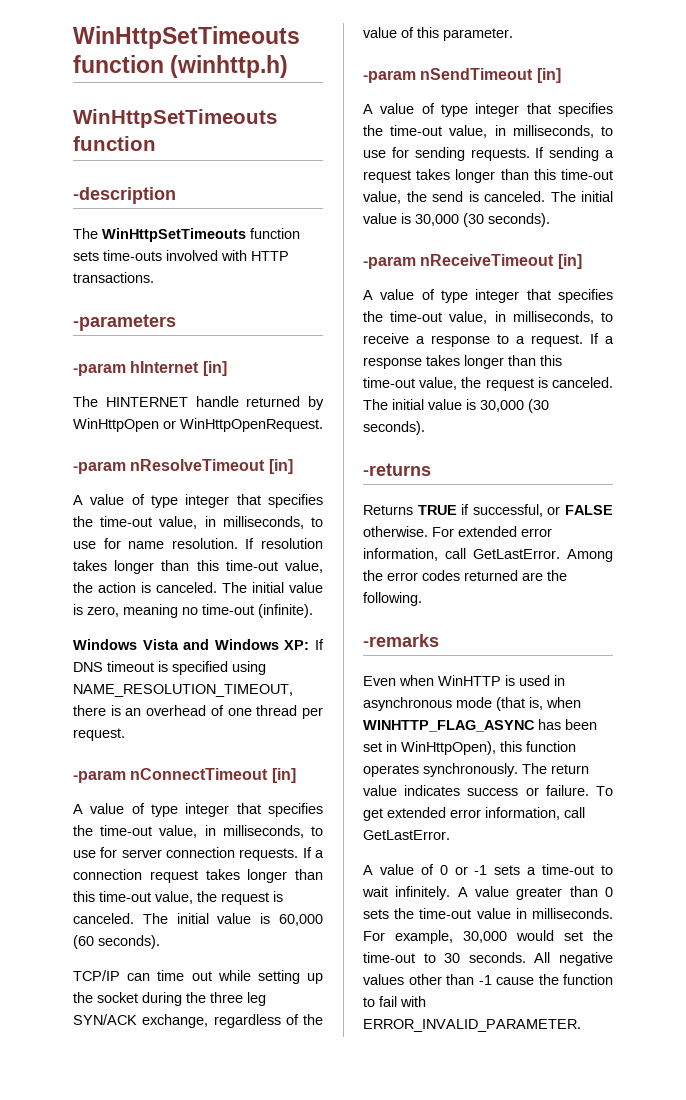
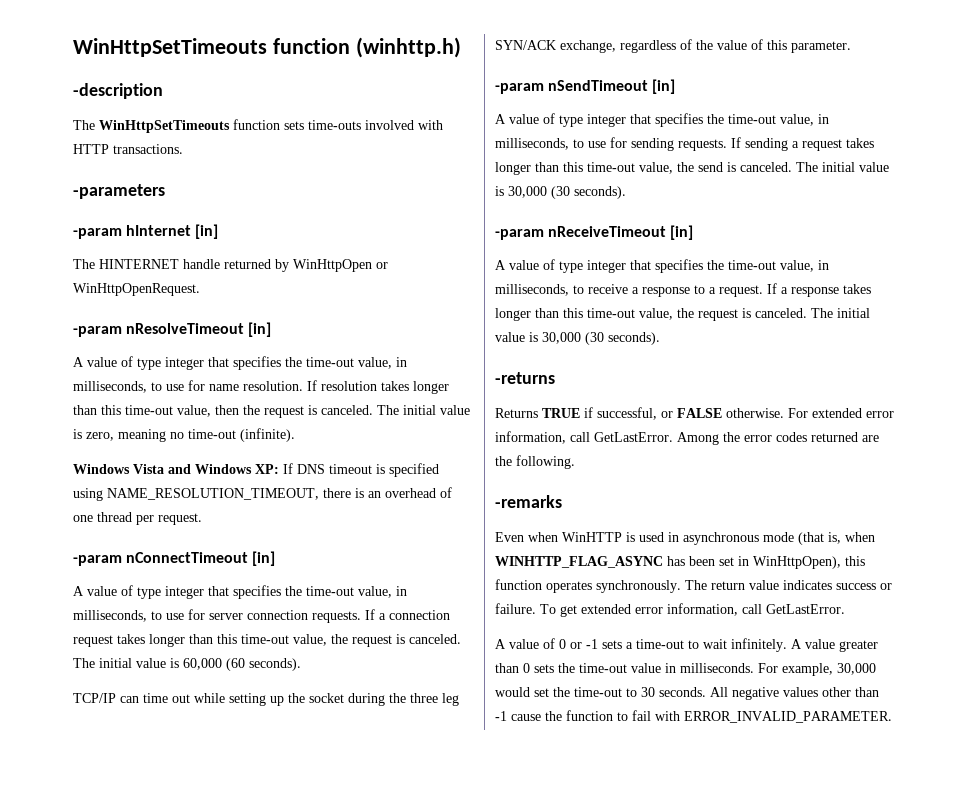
[73,109,277,128] [73,136,156,151] // WinHttpSetTimeouts function -> (461, 47) none
[73,582,136,593] the action -> [215,405,304,418] then the request

